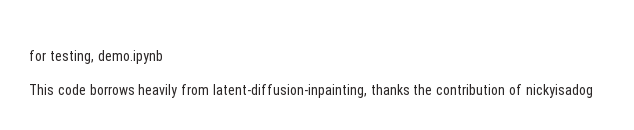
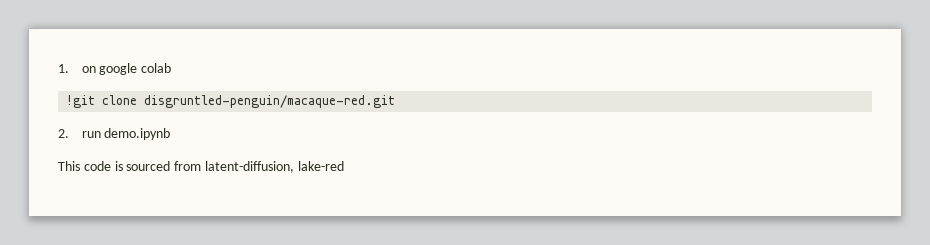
[29,50,163,64] [29,84,593,98] for testing, demo.ipynb // This code borrows heavily from latent-diffusion-inpainting, thanks the contribution of nickyisadog -> [58,63,172,75] [66,95,396,108] [58,128,171,140] [58,161,344,173] 1. on google colab // !git clone disgruntled-penguin/macaque-red.git // 2. run demo.ipynb // This code is sourced from latent-diffusion, lake-red

